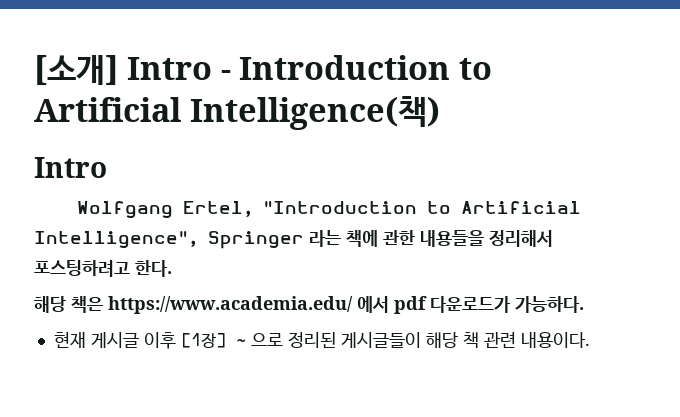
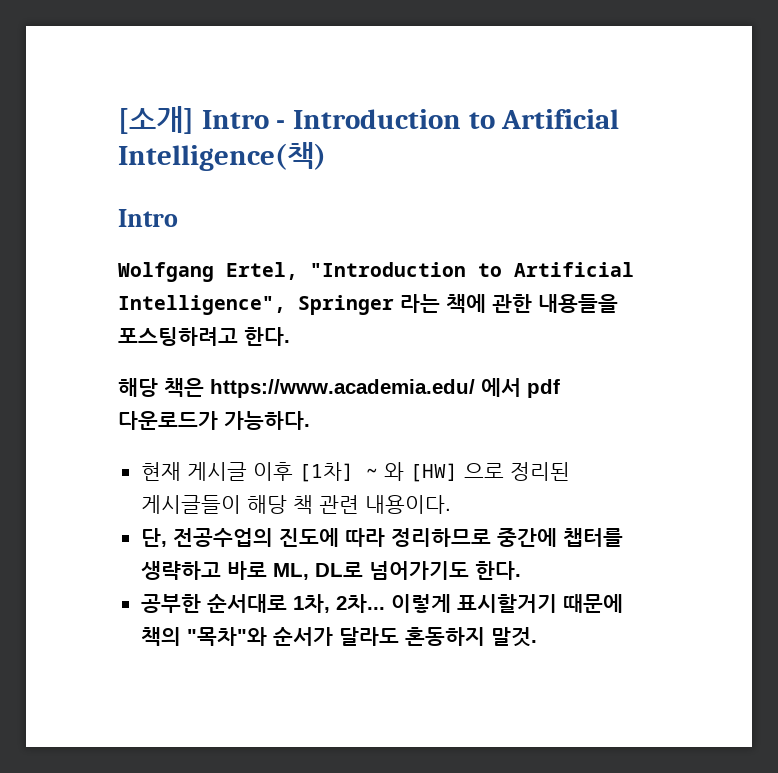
[489,230,553,247] 정리해서 -> (618, 303) none
[180,333,246,348] [1장] ~ -> [298,462,458,482] [1차] ~ 와 [HW]
(590, 340) none -> [140,528,623,547] [140,561,521,580] [140,594,623,613] [140,627,537,647] // 단, 전공수업의 진도에 따라 정리하므로 중간에 챕터를 생략하고 바로 ML, DL로 넘어가기도 한다. // 공부한 순서대로 1차, 2차... 이렇게 표시할거기 때문에 책의 "목차"와 순서가 달라도 혼동하지 말것.

